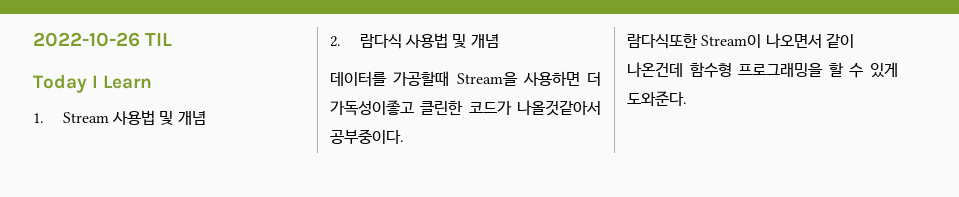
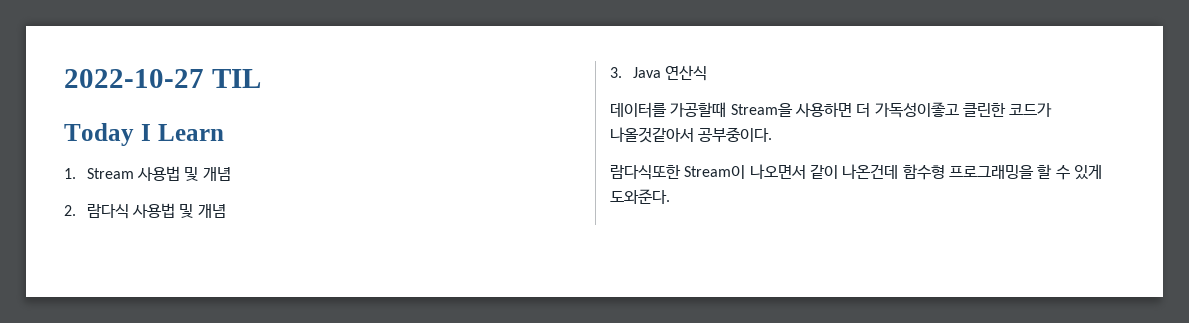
[33,32,140,47] 2022-10-26 -> [64,69,204,88] 2022-10-27
(499, 41) none -> [610,65,708,81] // 3. Java 연산식

